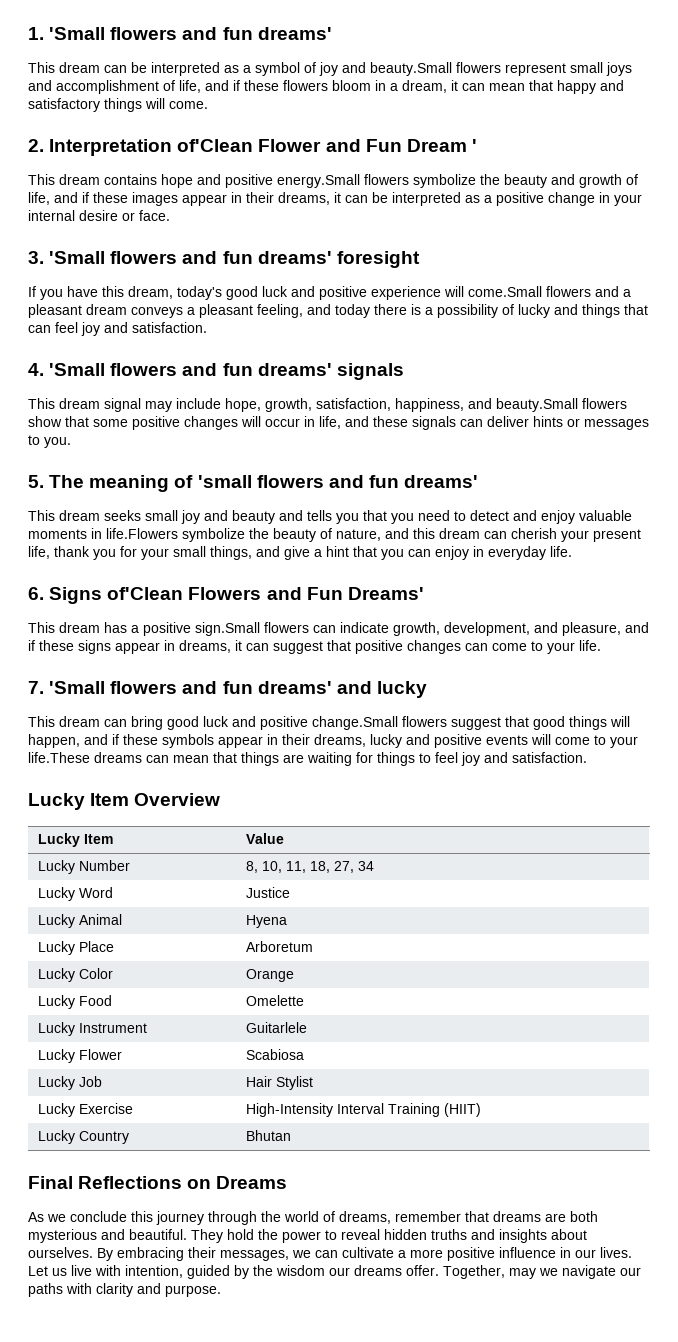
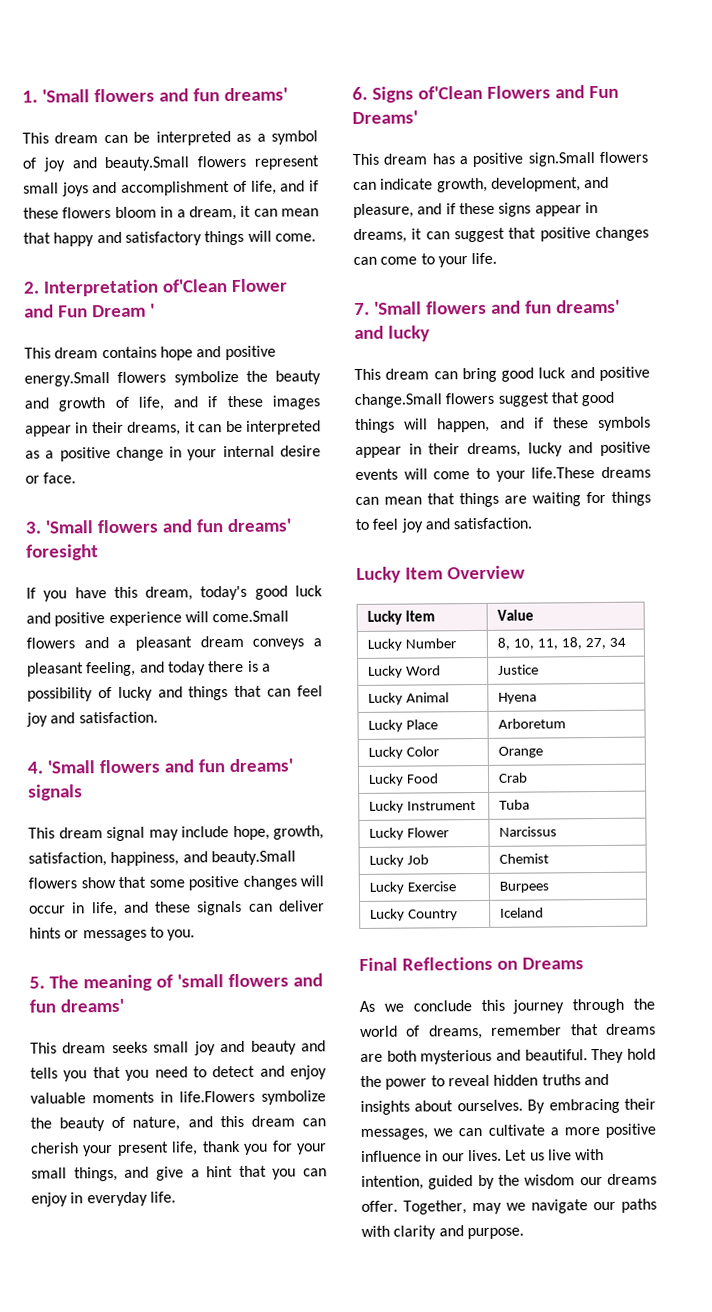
[246,995,305,1006] Omelette -> [498,772,529,783] Crab
[246,1022,308,1033] Guitarlele -> [499,799,531,810] Tuba
[246,1049,305,1060] Scabiosa -> [499,826,558,837] Narcissus
[246,1076,314,1090] Hair Stylist -> [499,853,550,864] Chemist
[246,1103,482,1117] High-Intensity Interval Training (HIIT) -> [499,881,550,893] Burpees
[246,1130,292,1141] Bhutan -> [500,907,545,918] Iceland

